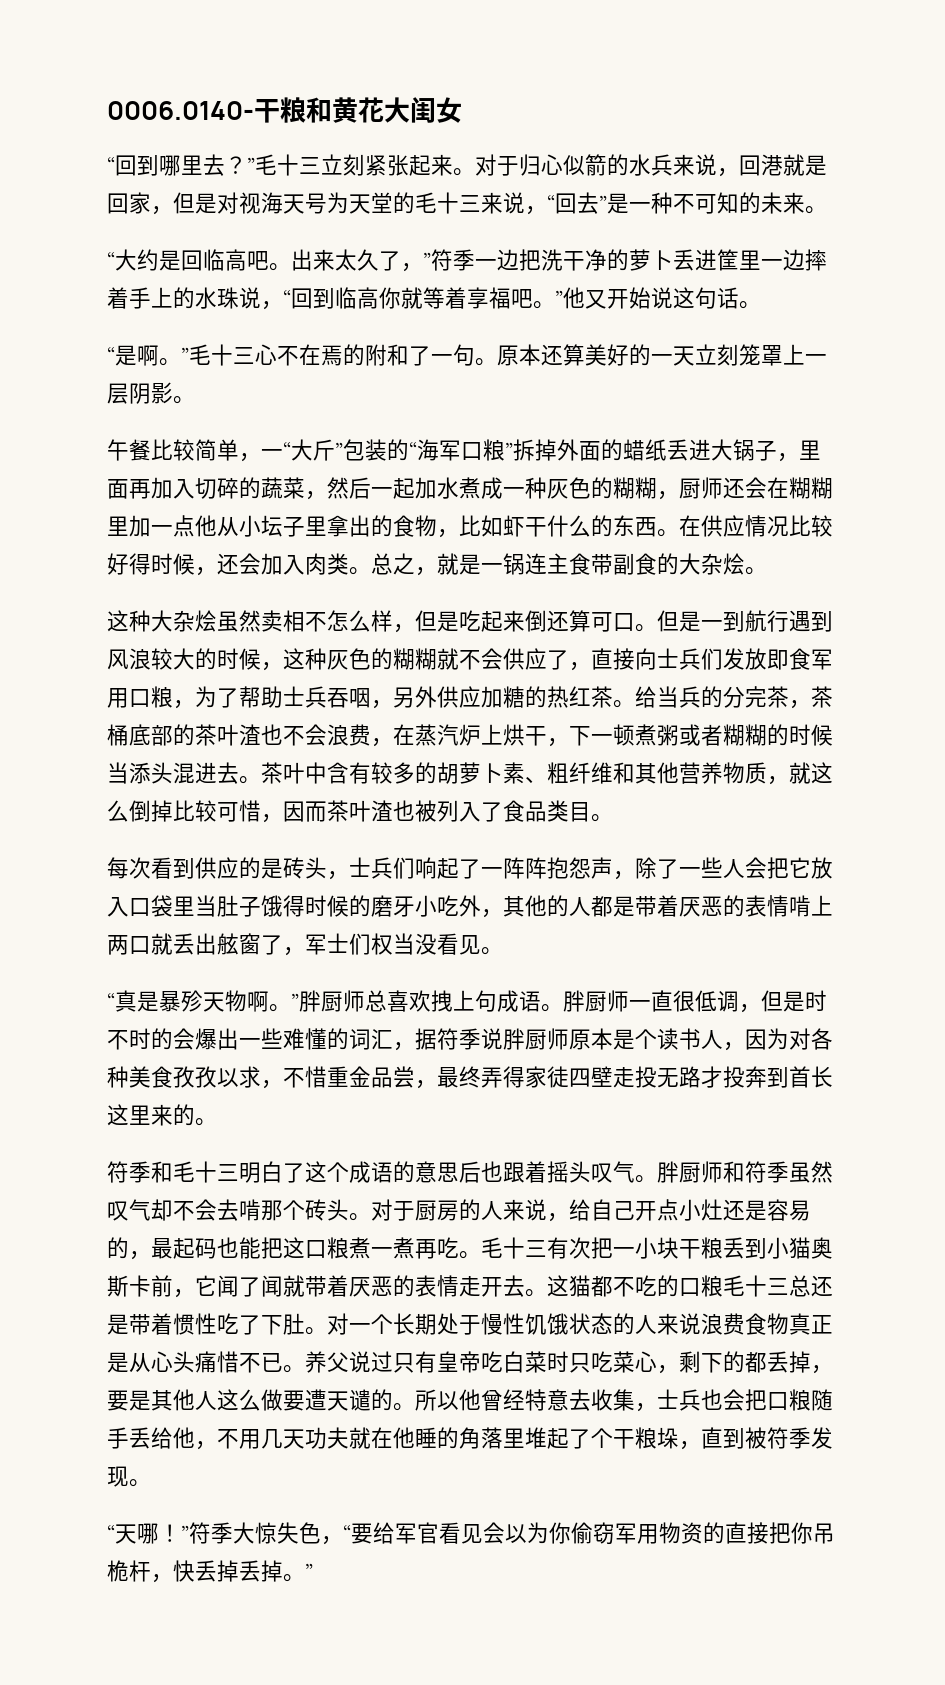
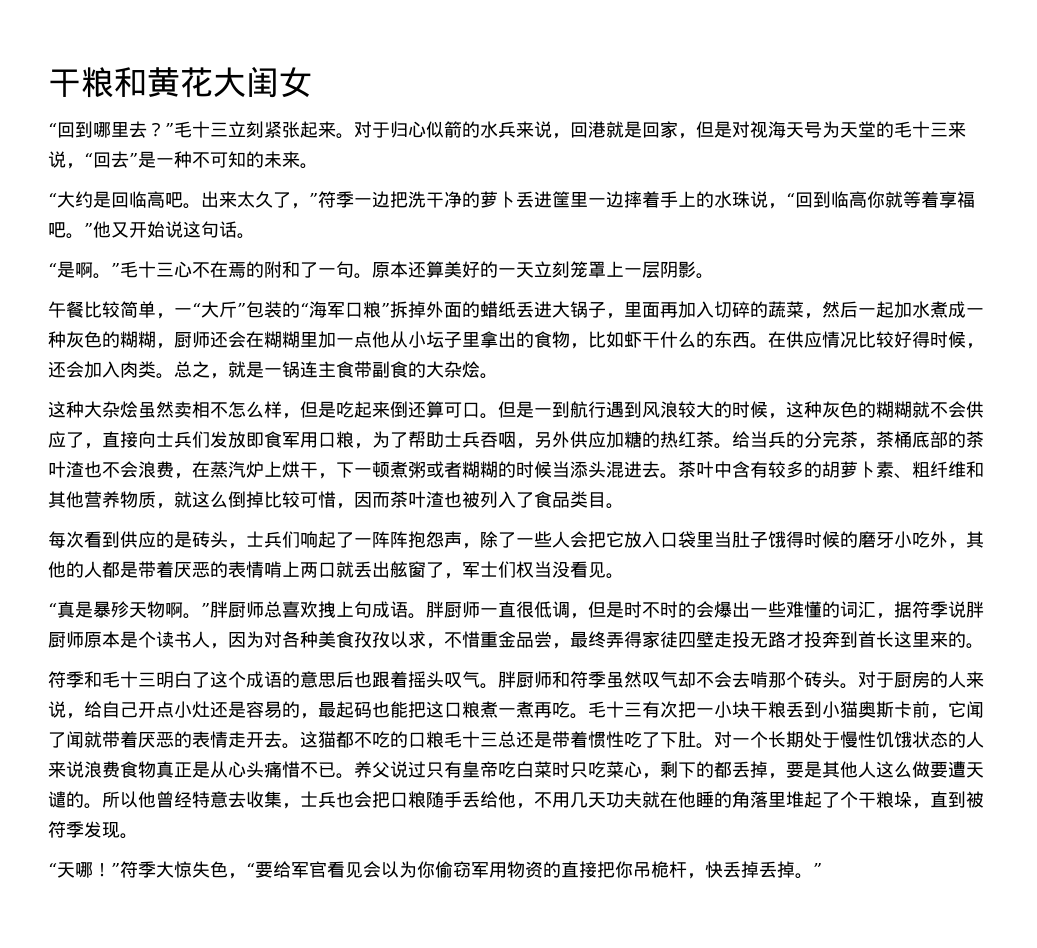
[107,101,254,120] 0006.0140- -> (48, 83) none

